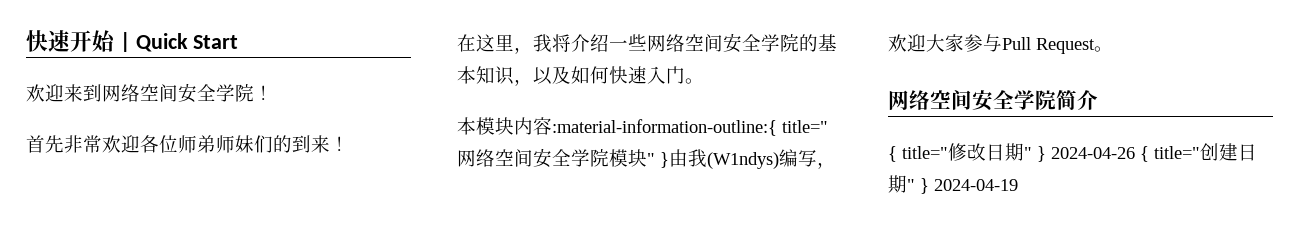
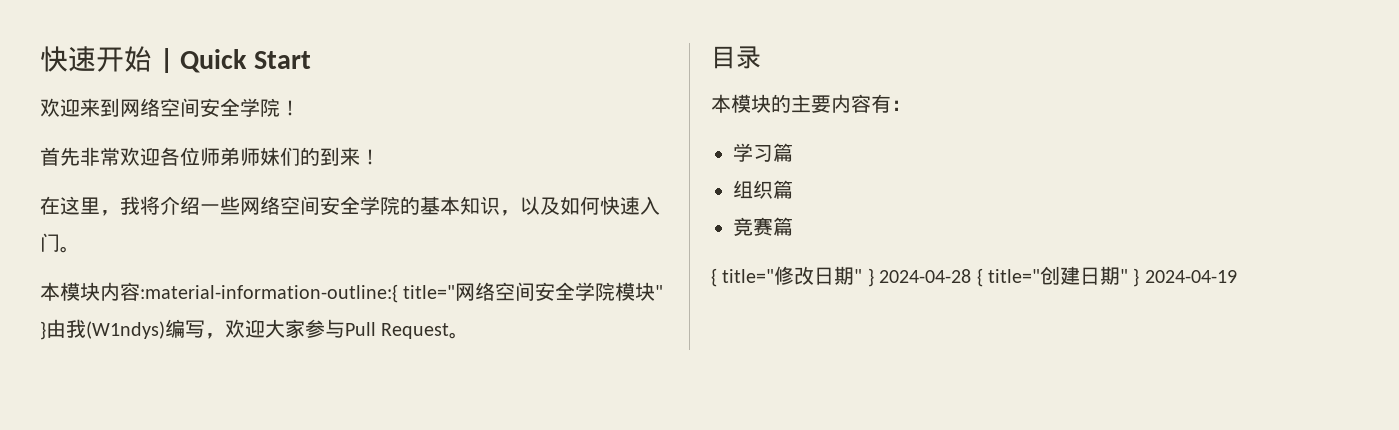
[888,90,1098,111] 网络空间安全学院简介 -> [711,46,761,69] [711,94,911,113] [733,143,793,162] [733,180,793,199] [733,217,793,236] 目录 // 本模块的主要内容有： // 学习篇 // 组织篇 // 竞赛篇
[1051,147,1135,159] 2024-04-26 -> [879,269,972,283] 2024-04-28

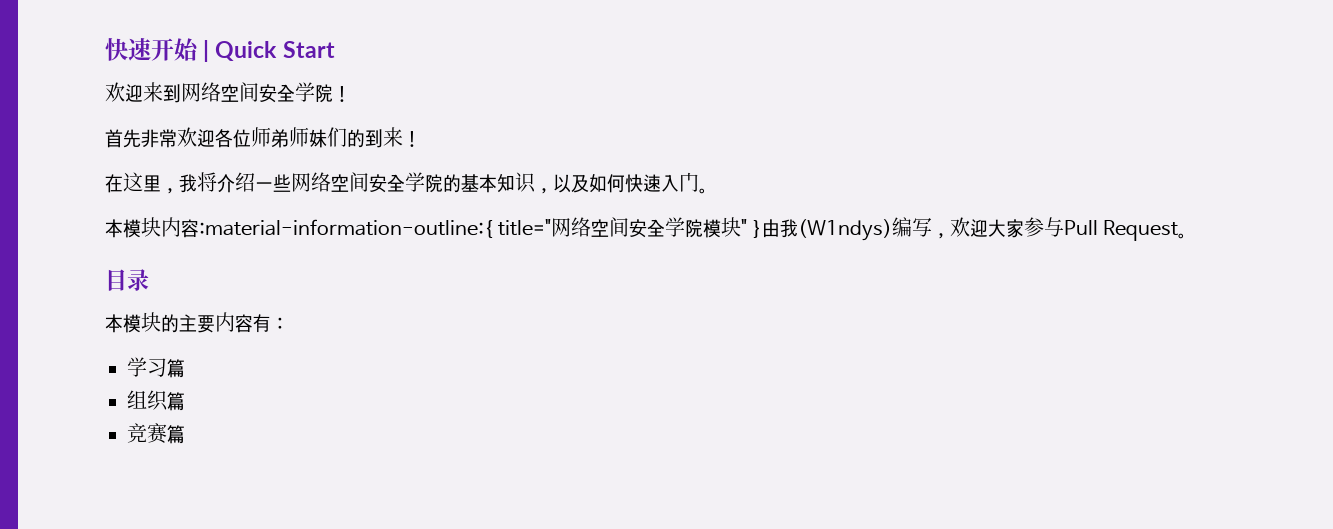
[711,266,1237,287] // { title="修改日期" } 2024-04-28 { title="创建日期" } 2024-04-19 -> (185, 434) none

